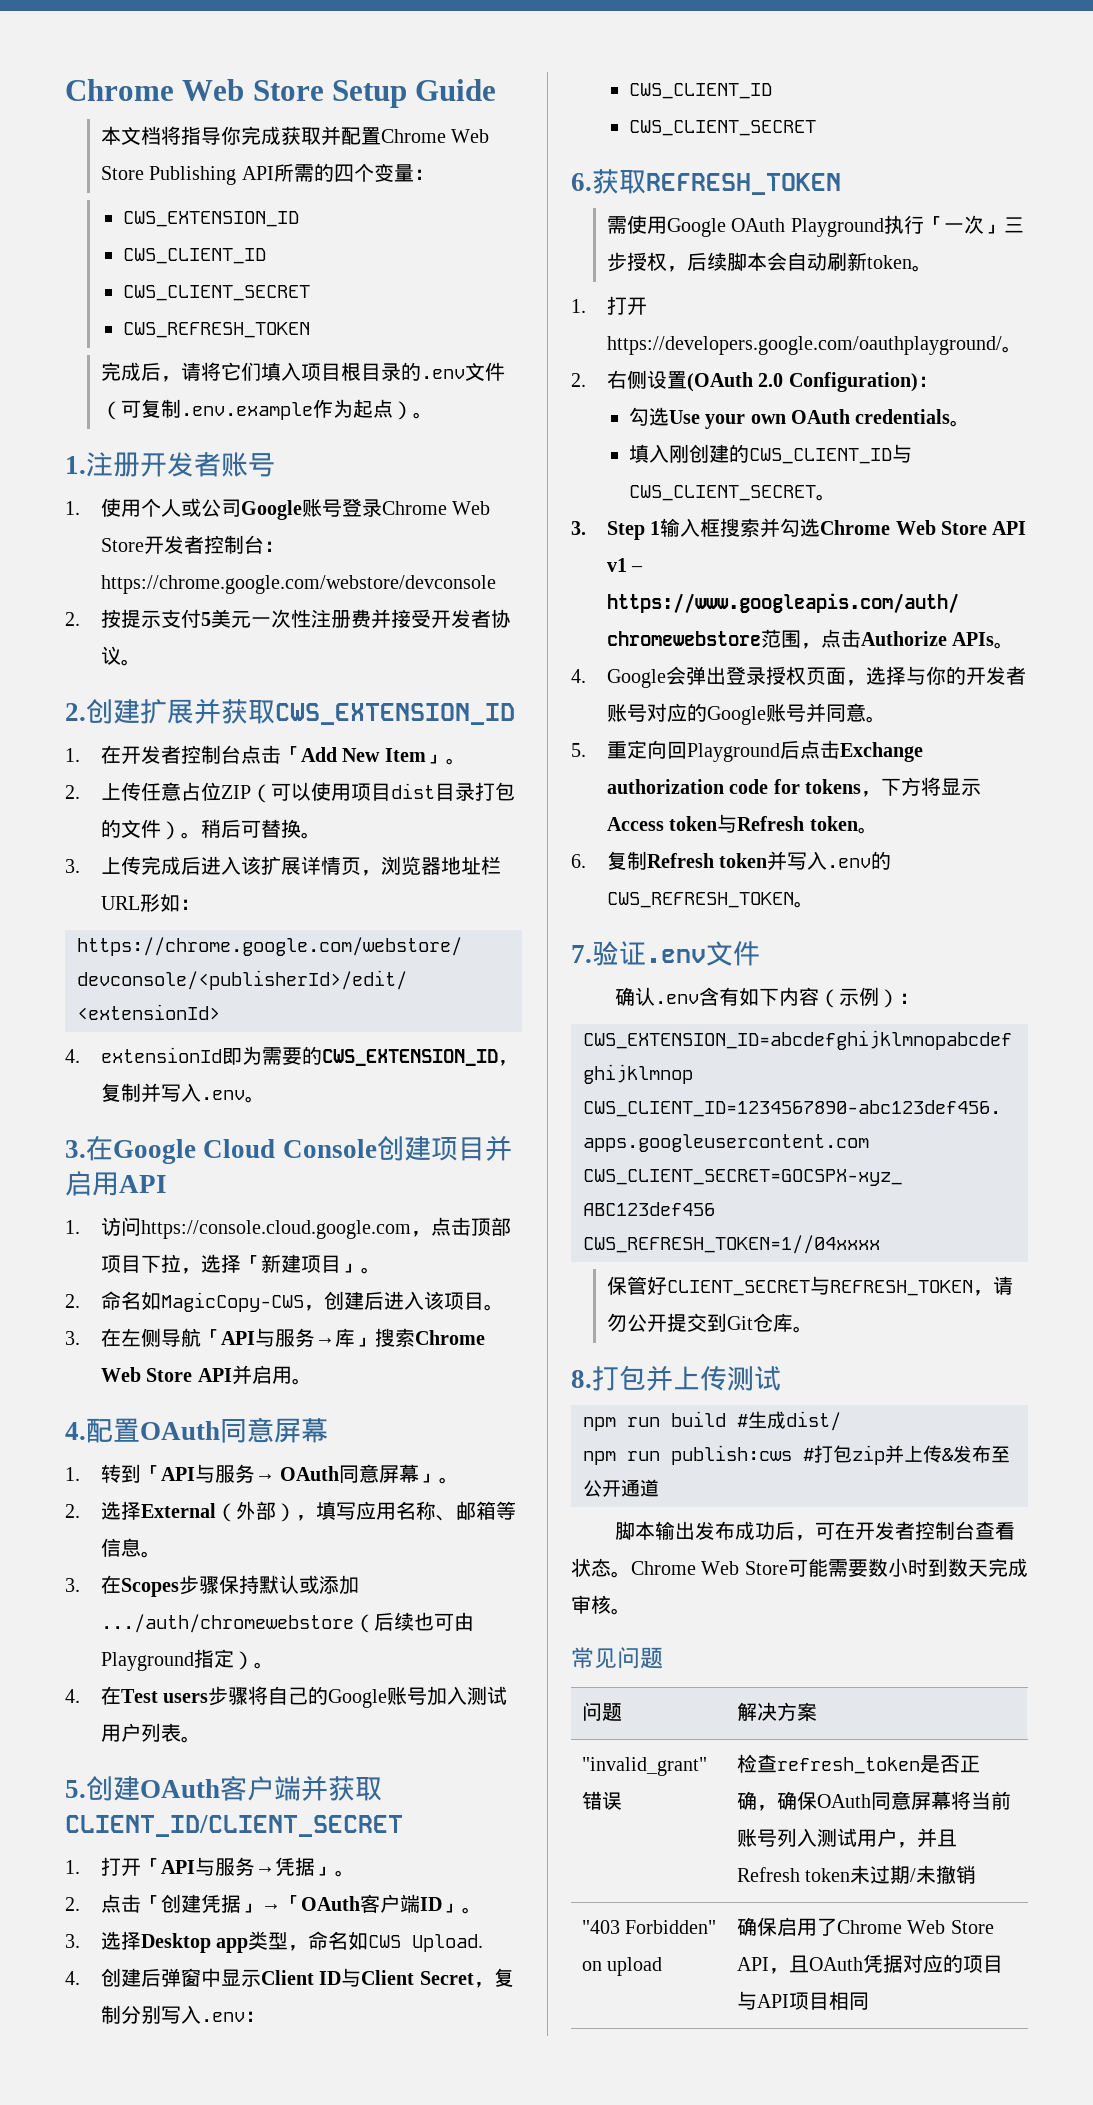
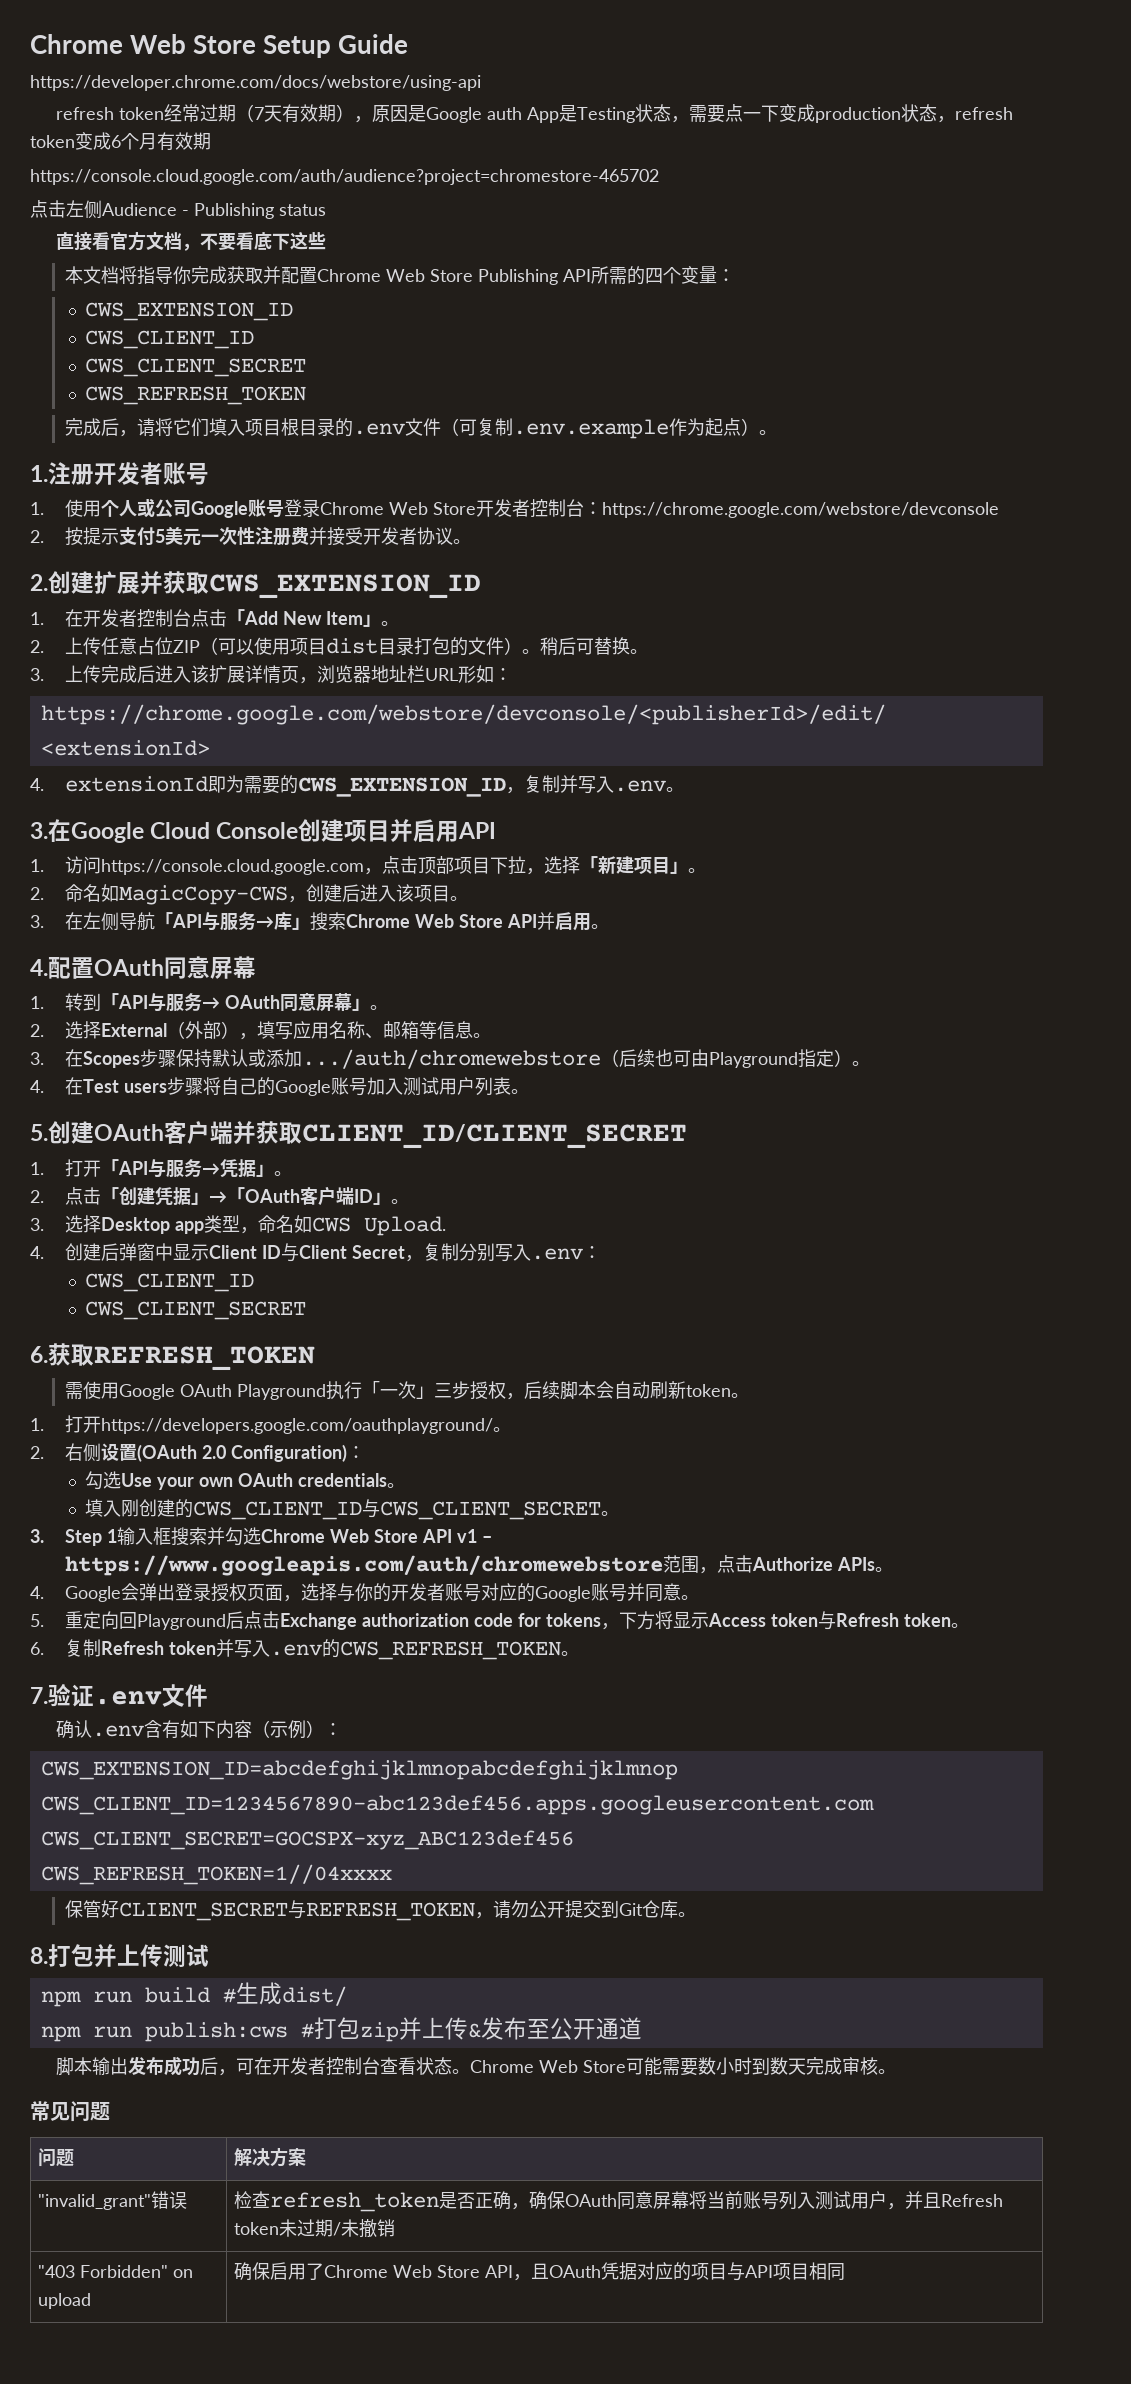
(497, 90) none -> [30,75,481,91] [56,104,1014,123] [30,132,211,151] [30,169,659,185] [30,200,326,219] [56,231,327,251] // https://developer.chrome.com/docs/webstore/using-api // refresh token经常过期（7天有效期），原因是Google auth App是Testing状态，需要点一下变成production状态，refresh token变成6个月有效期 // https://console.cloud.google.com/auth/audience?project=chromestore-465702 // 点击左侧Audience - Publishing status // 直接看官方文档，不要看底下这些

